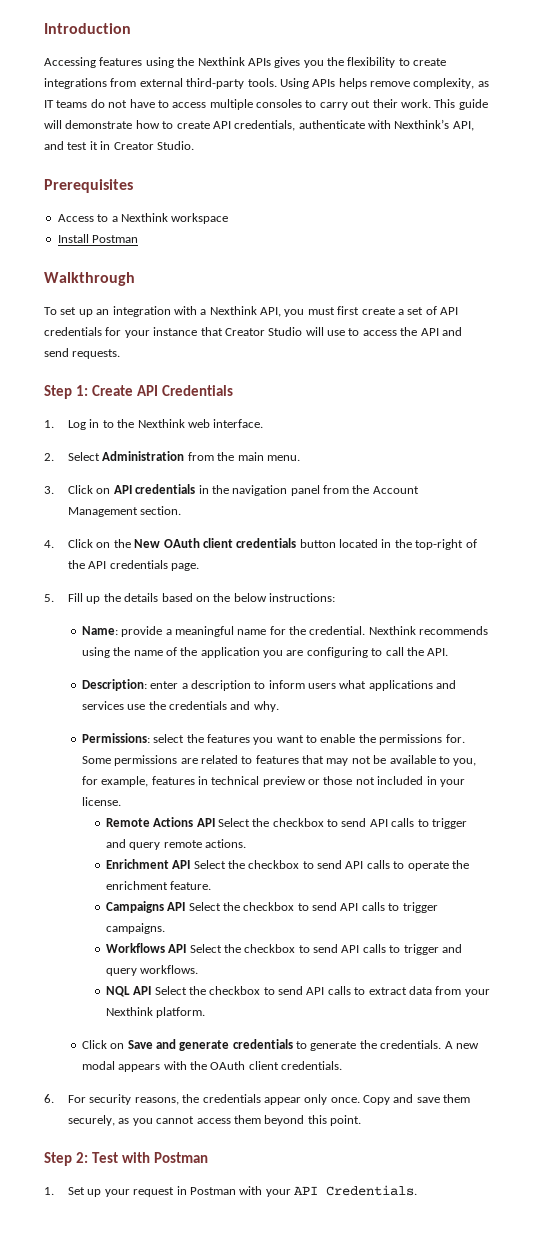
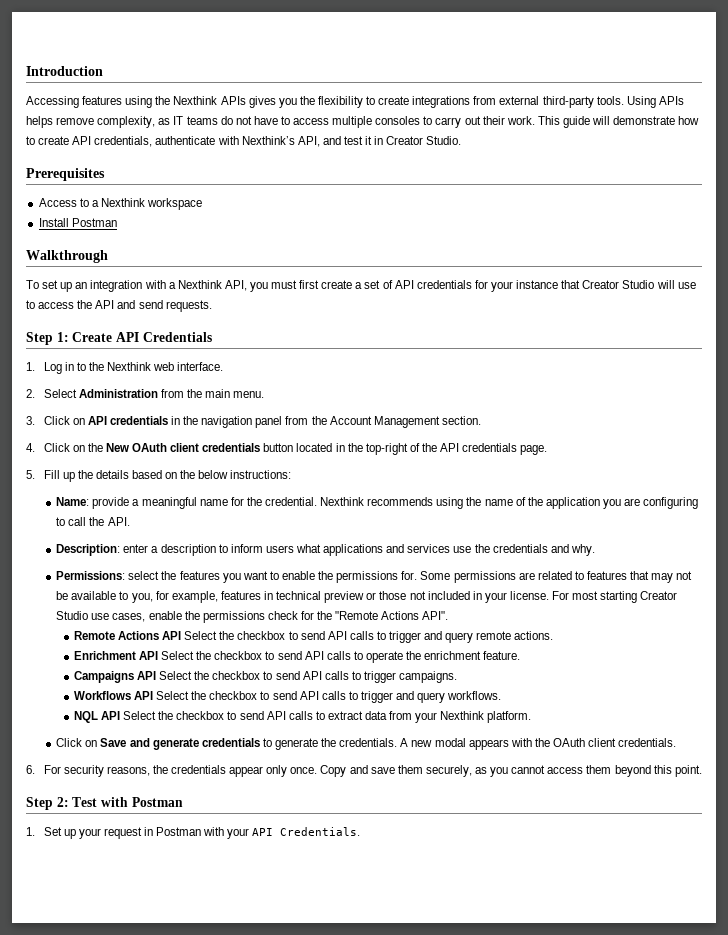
(121, 801) none -> [552,591,678,603] [56,611,449,623] For most starting Creator Studio use cases, enable the permissions check for the "Remote Actions API".

